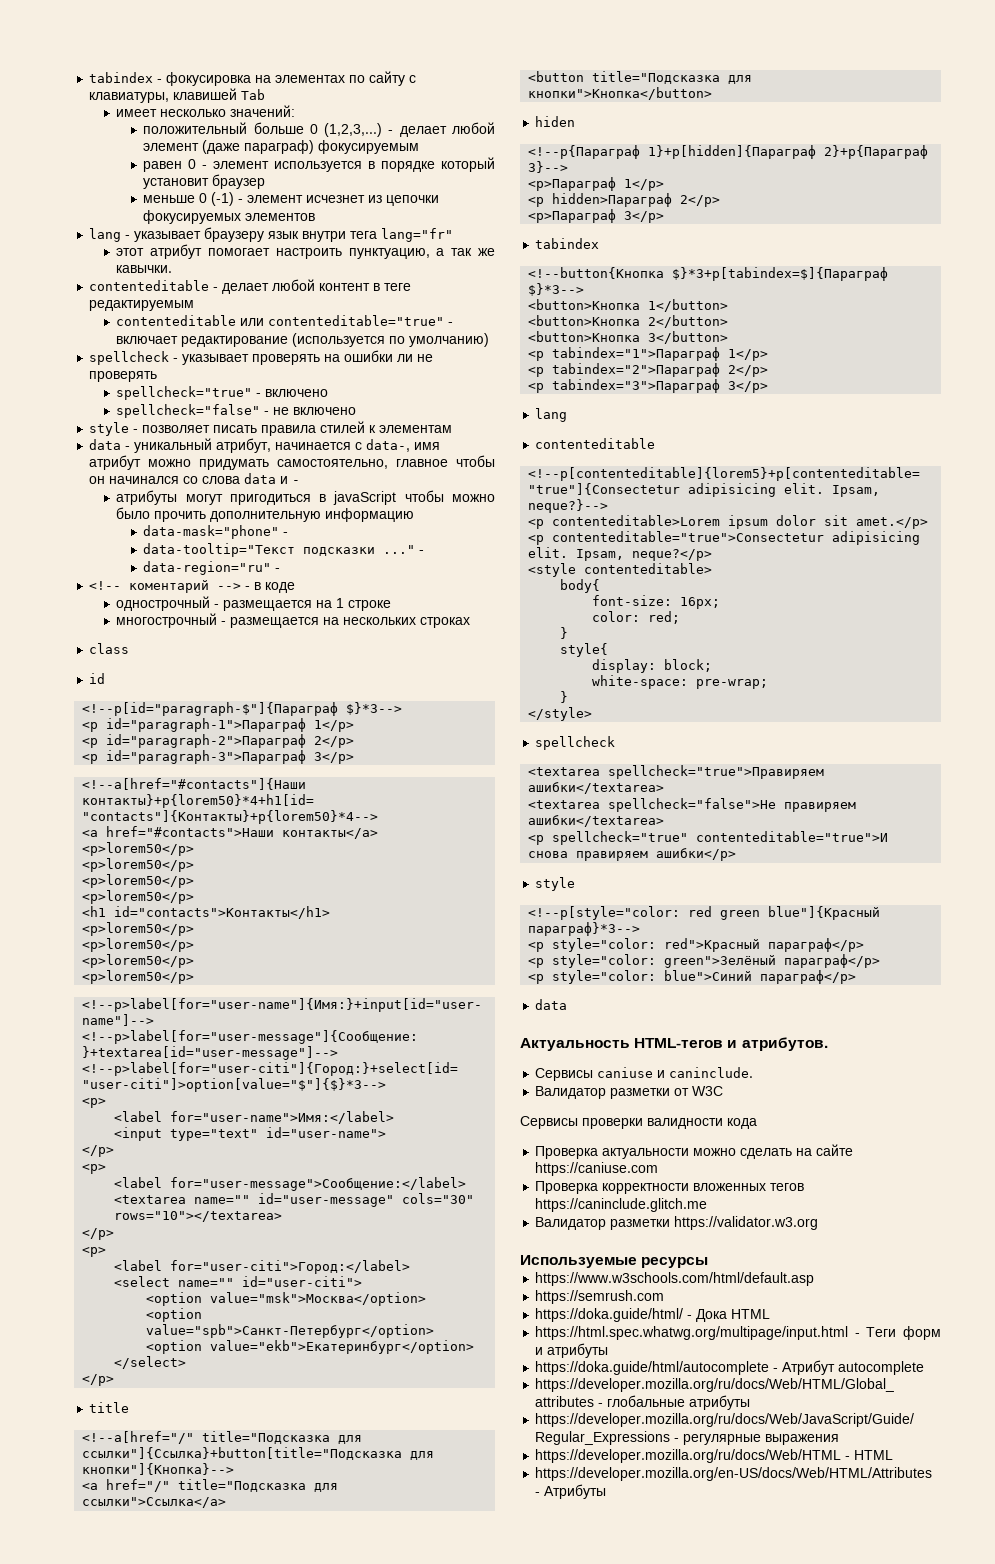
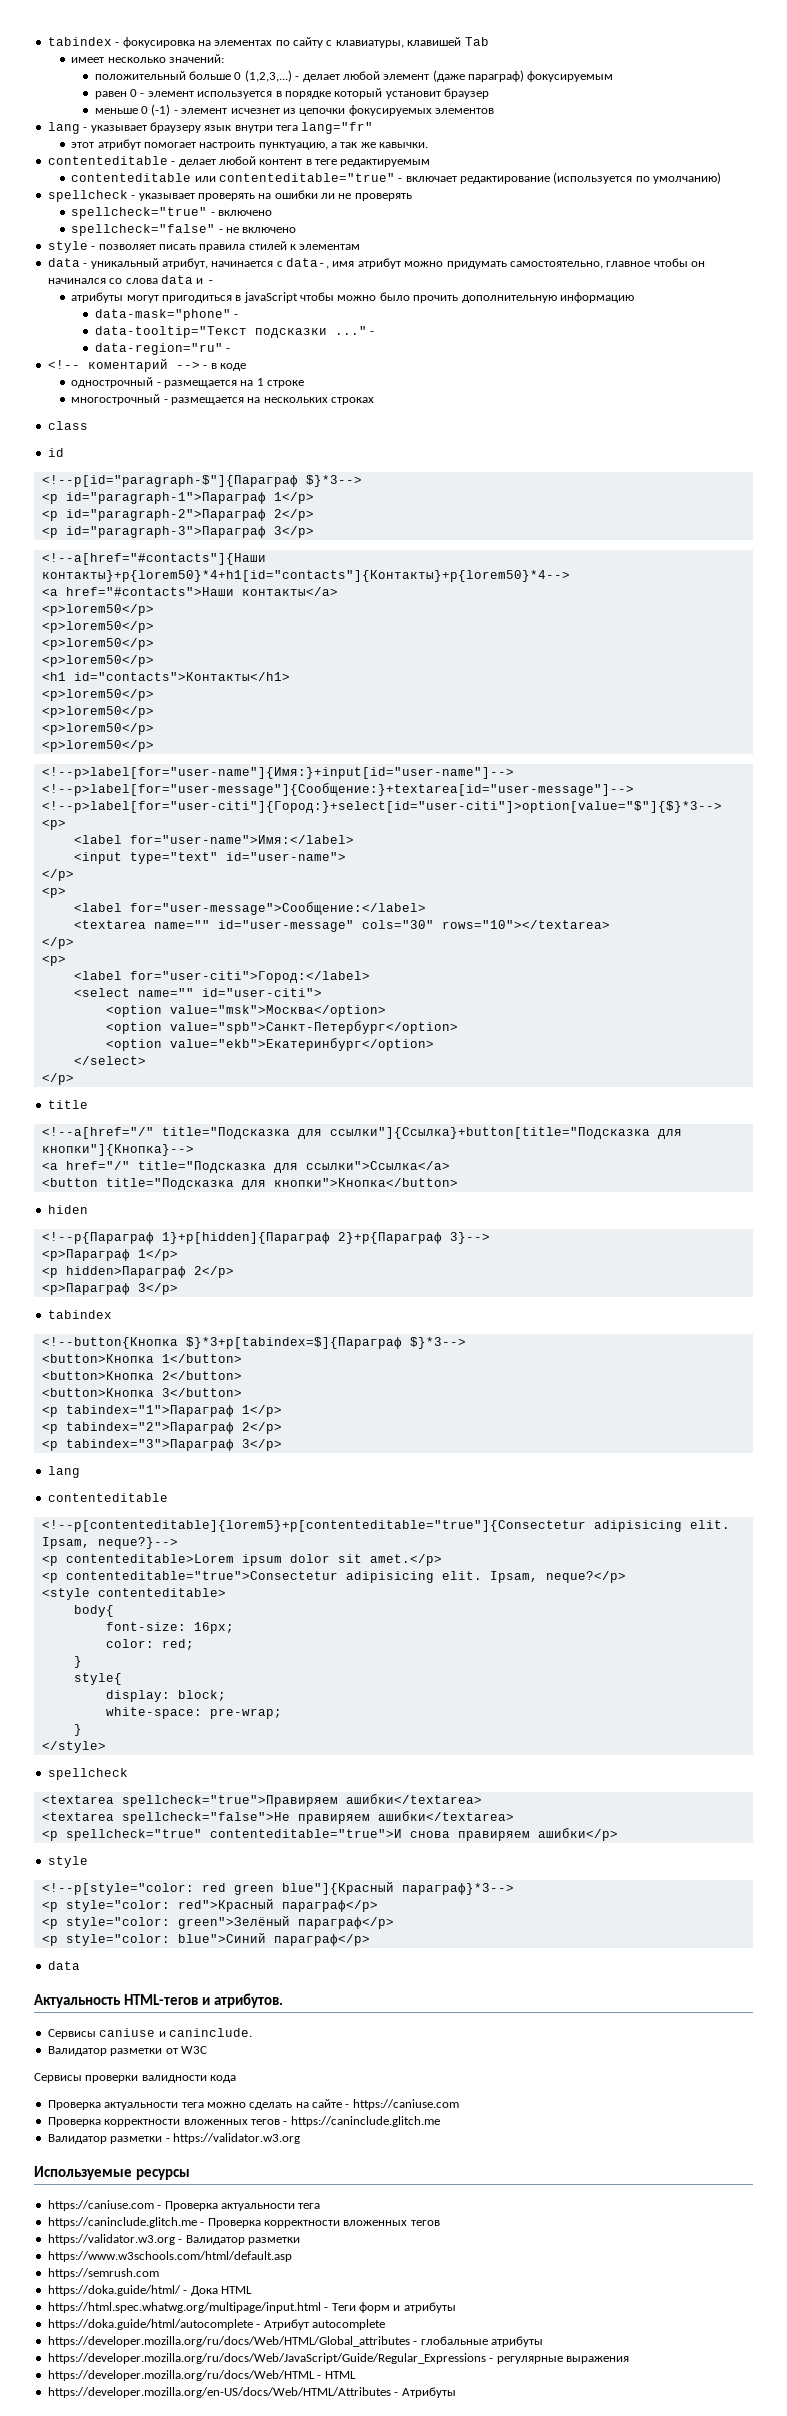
(690, 1153) none -> [181,2102,204,2108] тега
(854, 1150) none -> [345,2104,350,2108] -
(805, 1187) none -> [283,2121,288,2125] -
(671, 1224) none -> [165,2138,170,2142] -
(709, 1262) none -> [47,2200,321,2211] [47,2217,440,2228] [47,2234,300,2245] // https://caniuse.com - Проверка актуальности тега // https://caninclude.glitch.me - Проверка корректности вложенных тегов // https://validator.w3.org - Валидатор разметки

